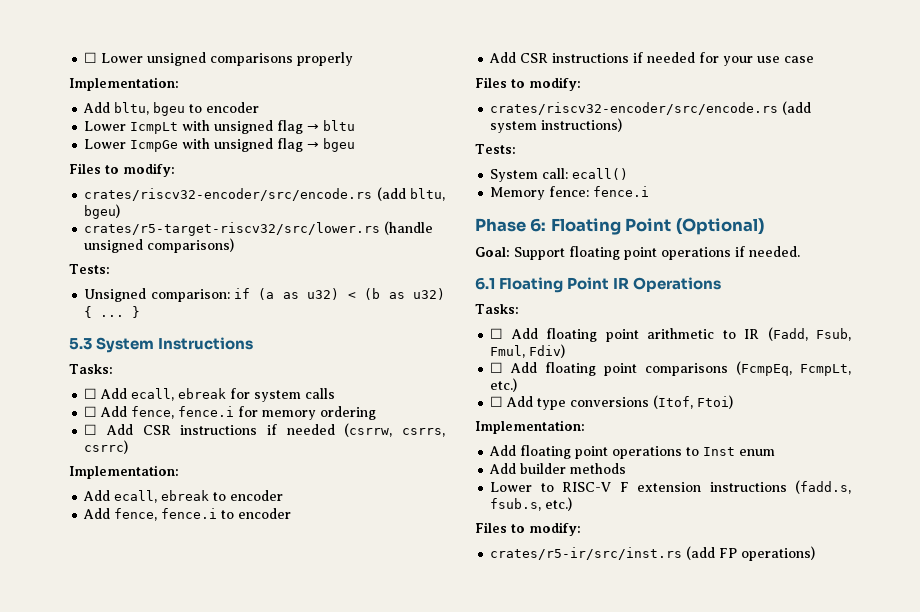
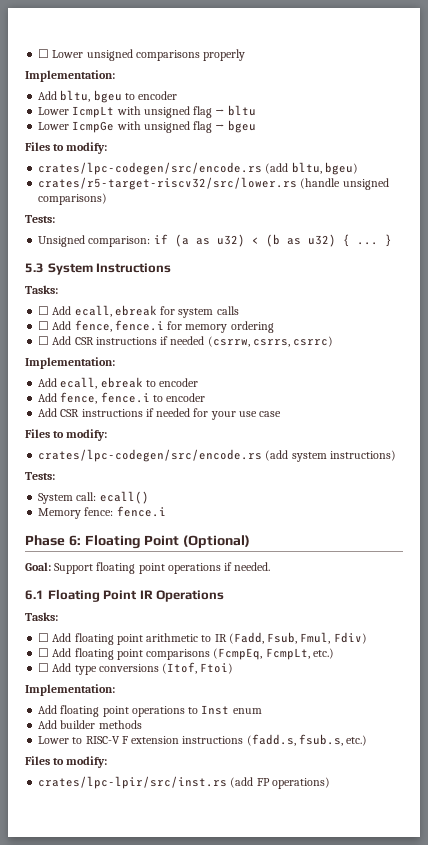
[84,188,373,201] crates/riscv32-encoder/src/encode.rs -> [38,162,263,175] crates/lpc-codegen/src/encode.rs
[490,102,779,115] crates/riscv32-encoder/src/encode.rs -> [38,449,263,462] crates/lpc-codegen/src/encode.rs
[490,547,683,560] crates/r5-ir/src/inst.rs -> [38,776,228,789] crates/lpc-lpir/src/inst.rs

